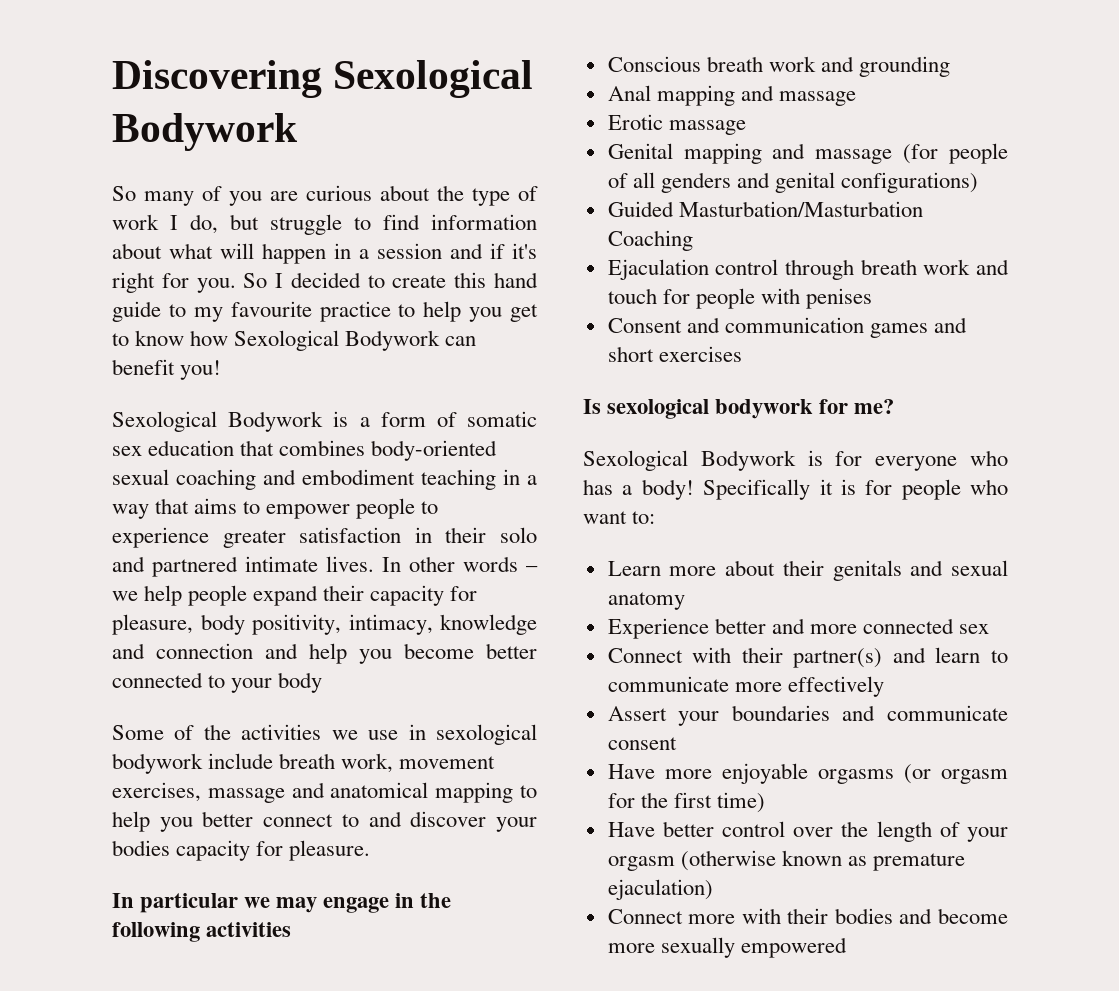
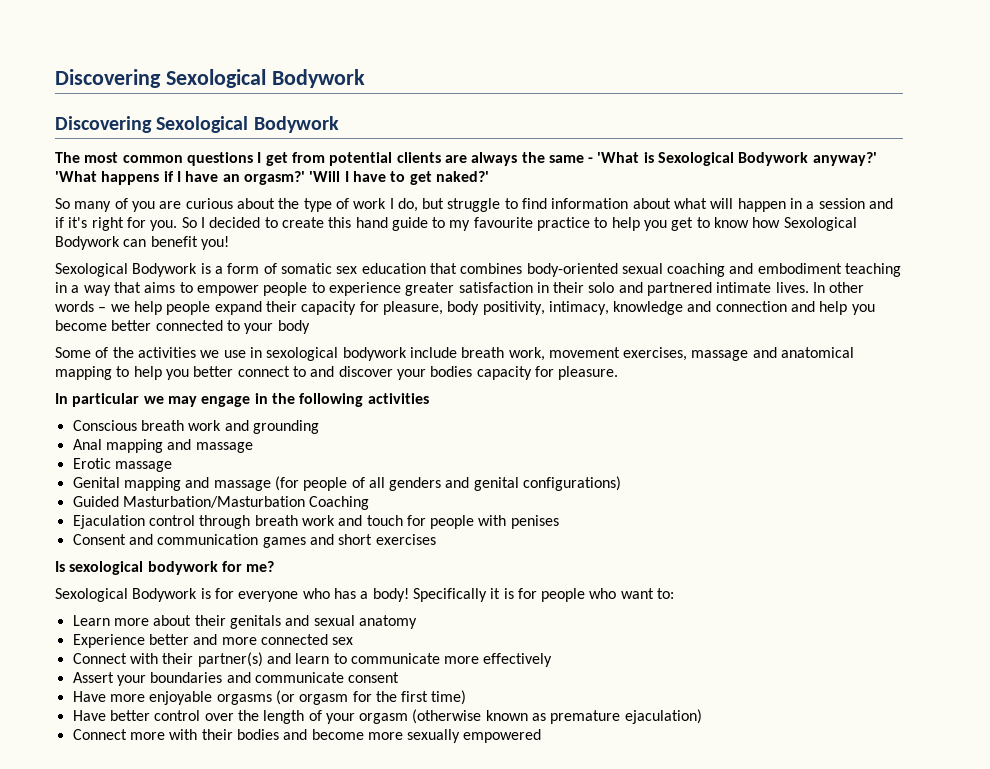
[112,60,534,98] [112,113,298,151] Discovering Sexological Bodywork -> [55,69,365,88] [55,116,339,133] [55,152,877,166] [55,171,489,185] Discovering Sexological Bodywork // Discovering Sexological Bodywork // The most common questions I get from potential clients are always the same - 'What is Sexological Bodywork anyway?' 'What happens if I have an orgasm?' 'Will I have to get naked?'

